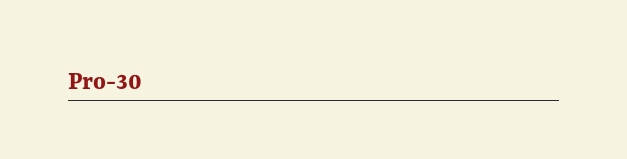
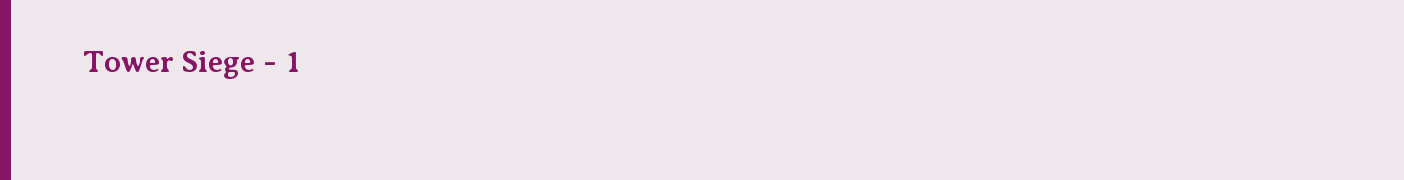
[68,73,142,89] Pro-30 -> [83,51,300,79] Tower Siege - 1

